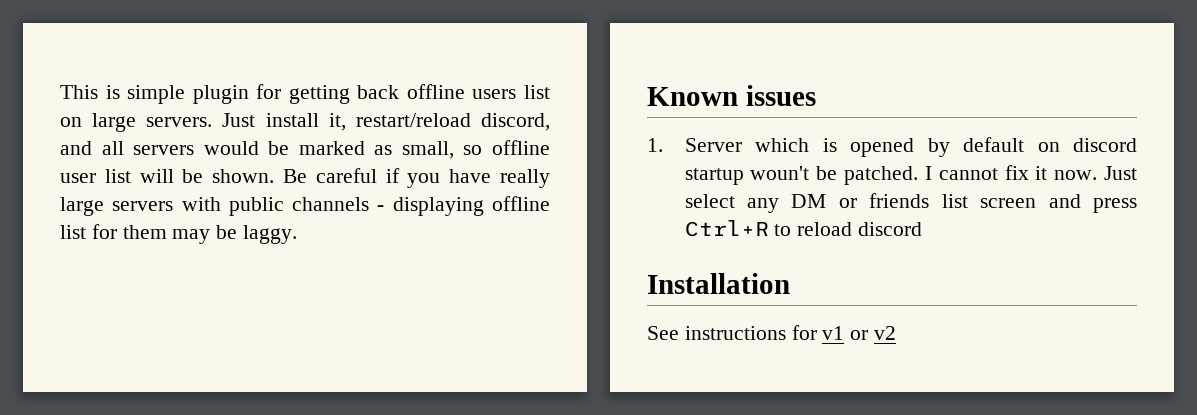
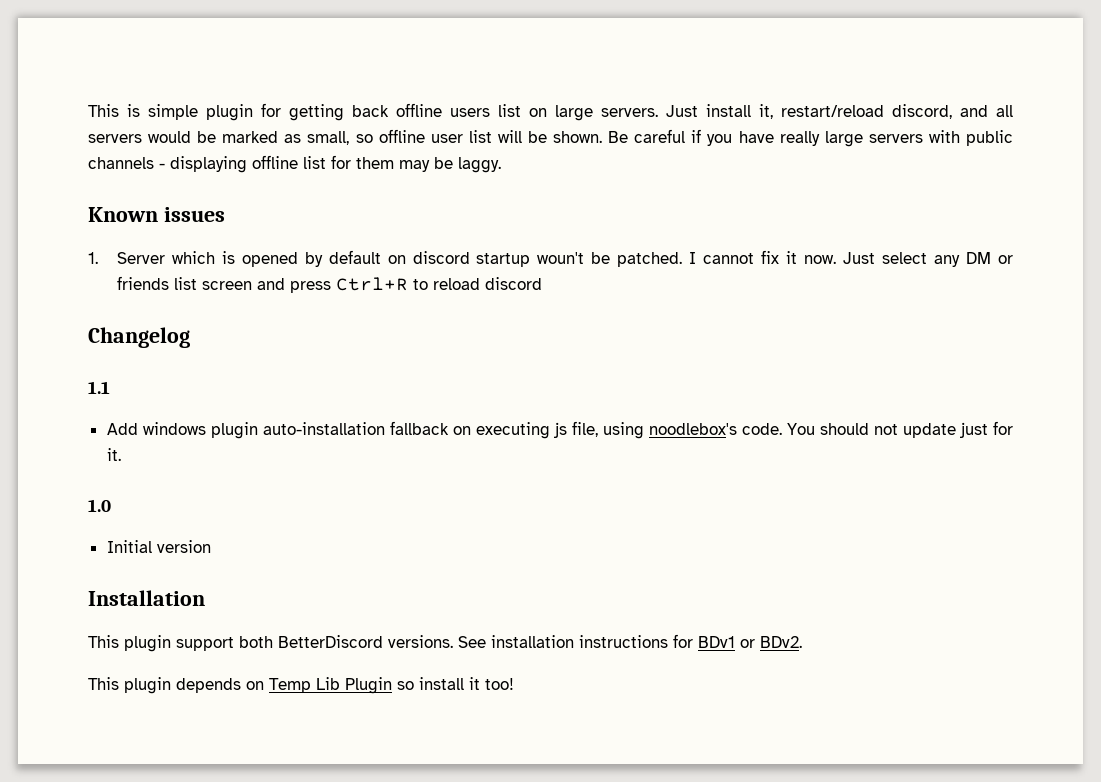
[647,273,790,294] [647,325,897,340] Installation // See instructions for v1 or v2 -> [88,327,190,348] [88,381,110,394] [106,421,1013,439] [106,448,121,461] [88,499,111,512] [106,540,211,553] [88,590,205,606] [88,634,802,652] [88,677,514,694] Changelog // 1.1 // Add windows plugin auto-installation fallback on executing js file, using noodlebox's code. You should not update just for it. // 1.0 // Initial version // Installation // This plugin support both BetterDiscord versions. See installation instructions for BDv1 or BDv2. // This plugin depends on Temp Lib Plugin so install it too!

